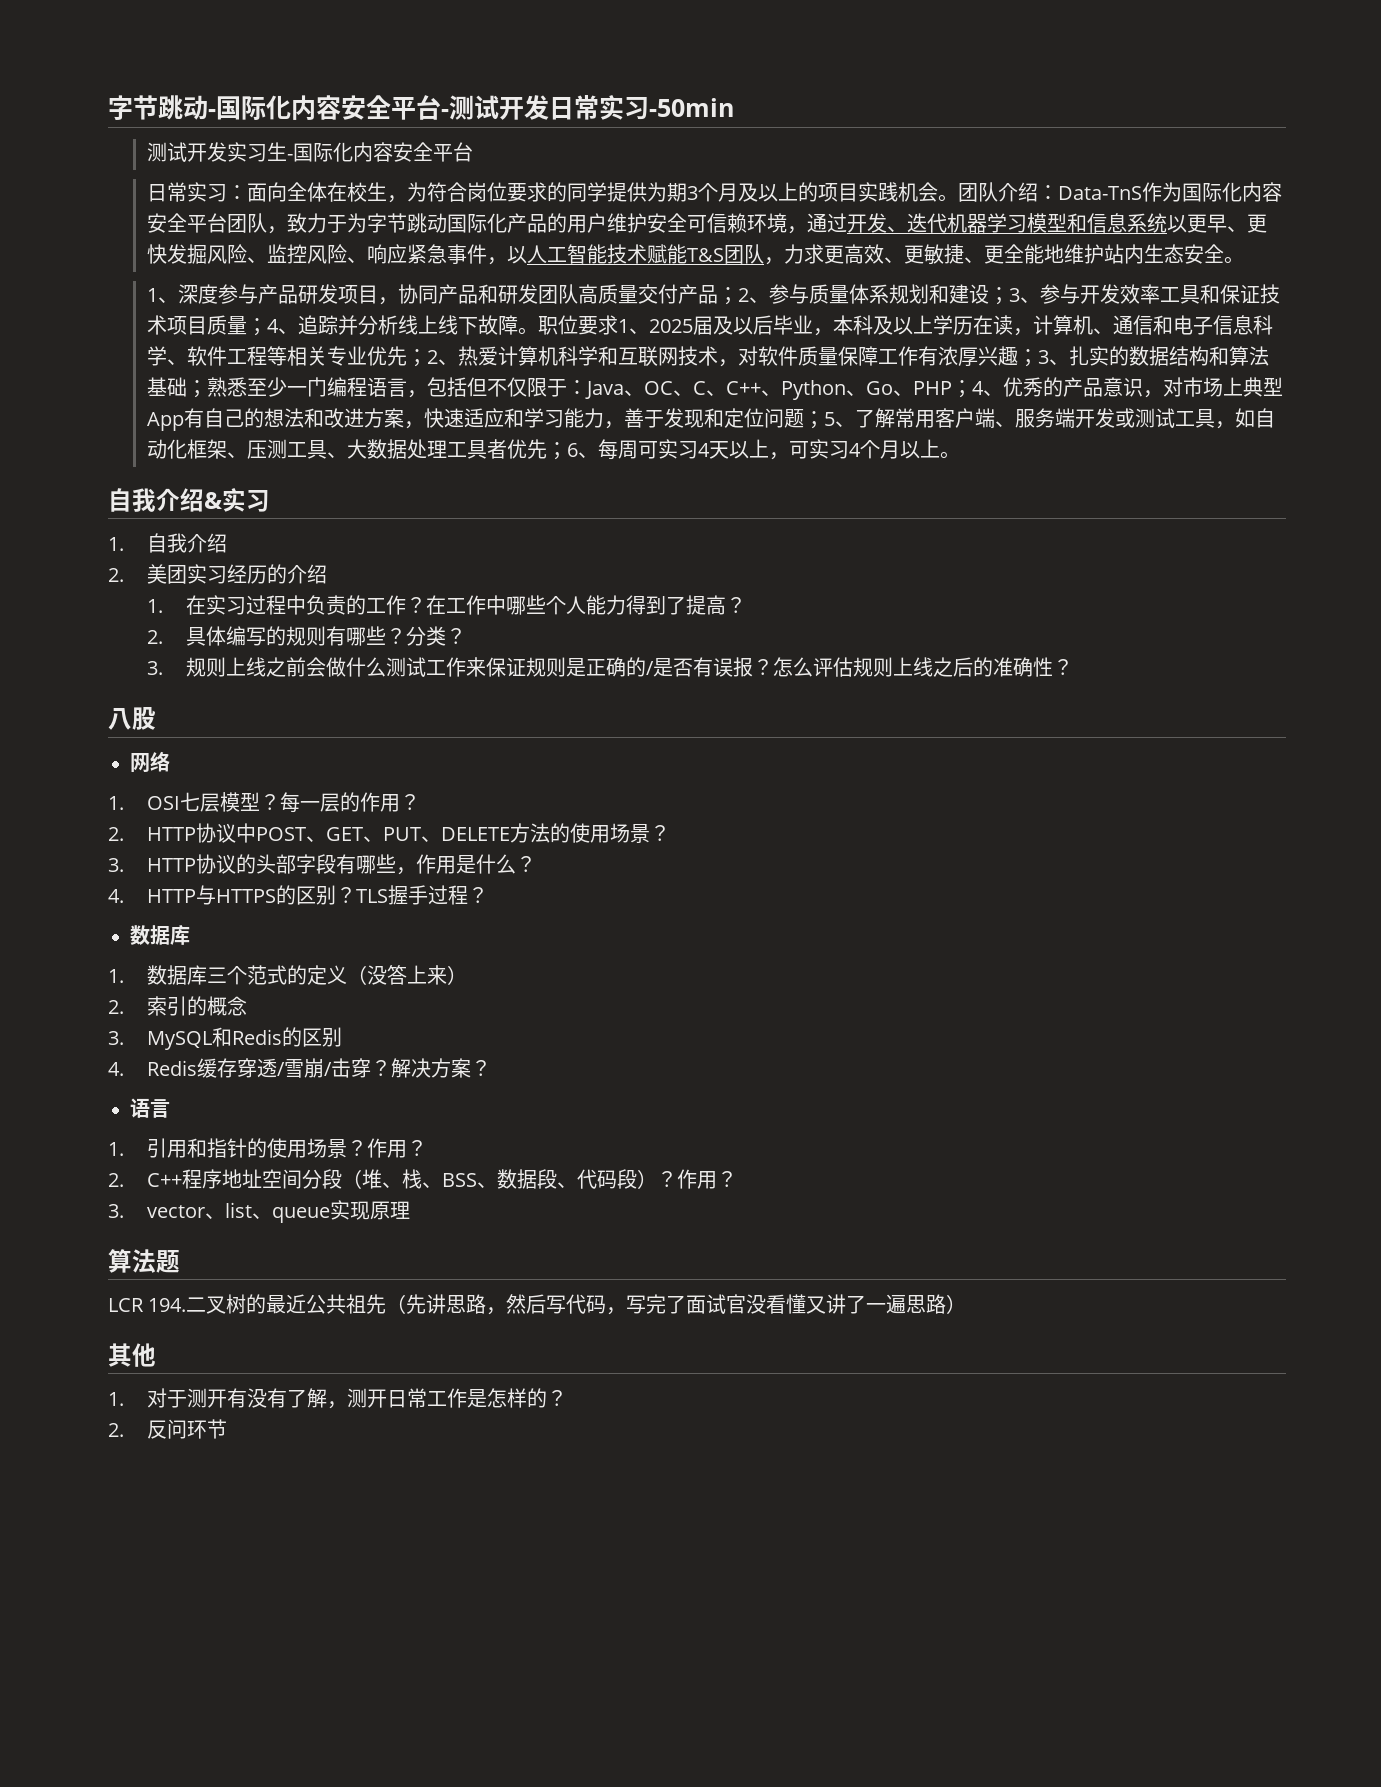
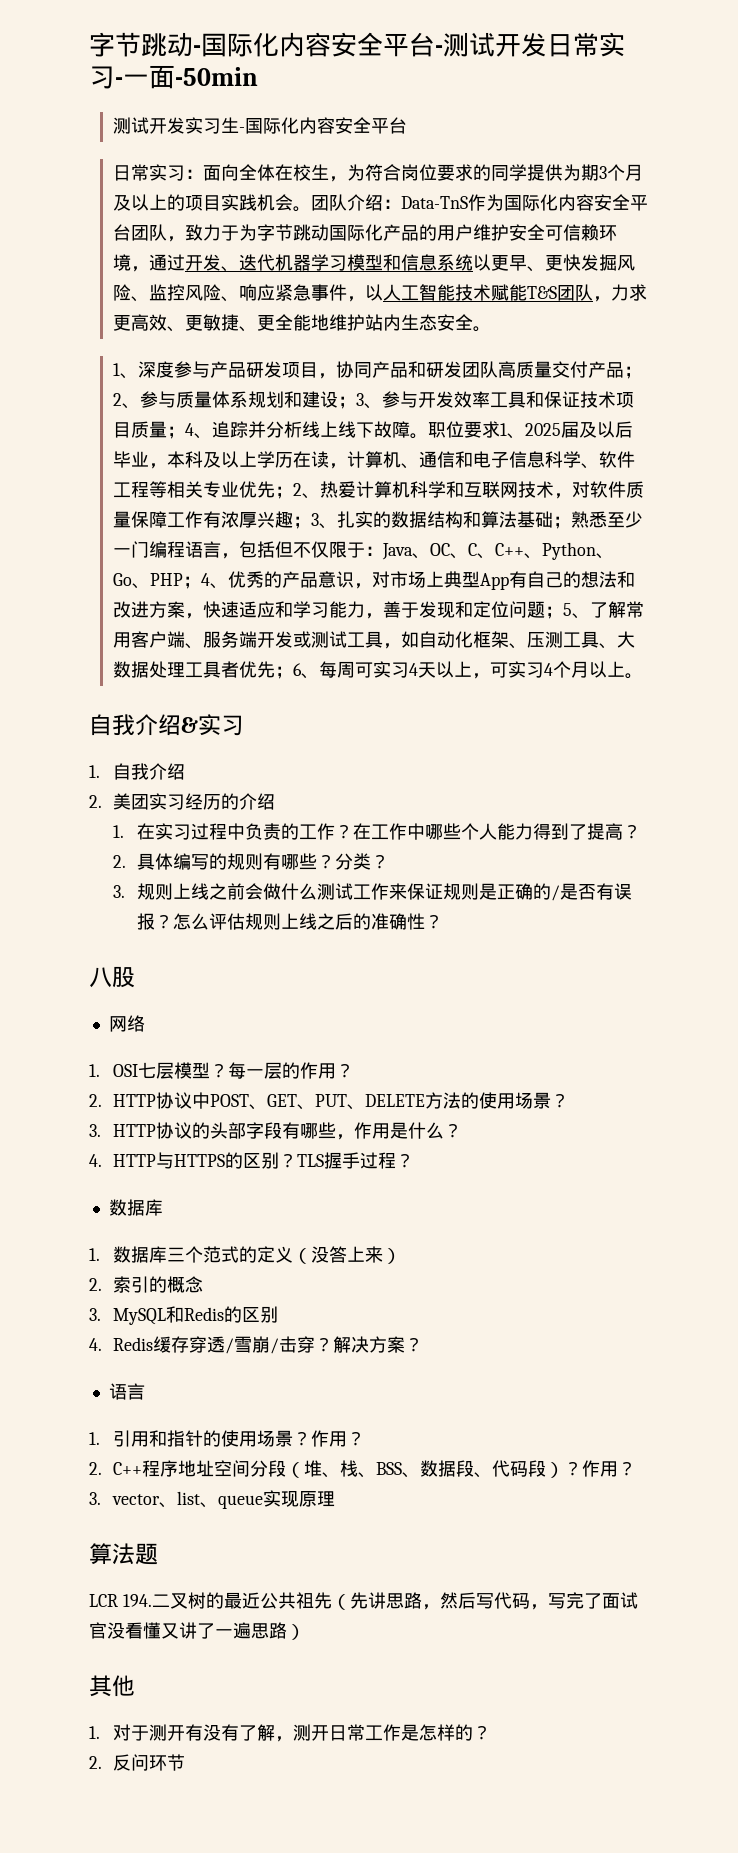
(649, 108) none -> [115,65,175,89] -一面

